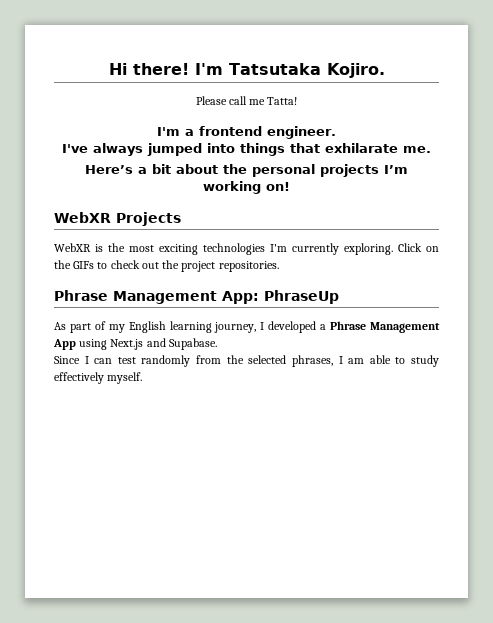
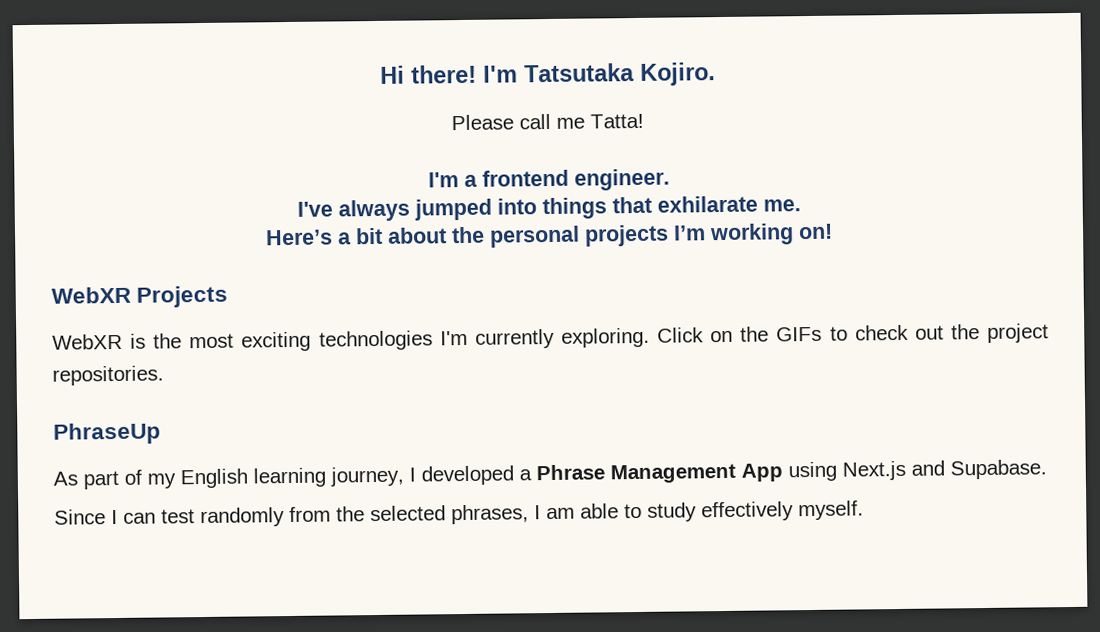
[54,290,259,304] Phrase Management App: -> (164, 375) none

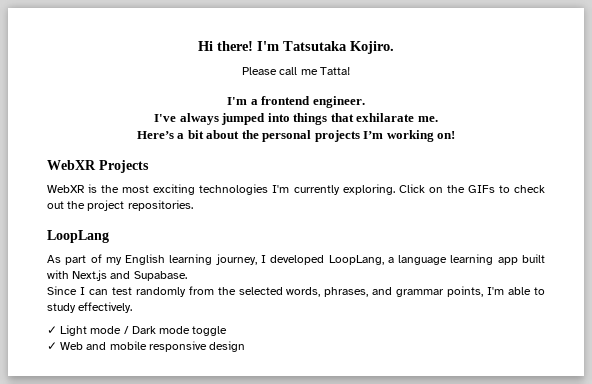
[53,422,161,445] PhraseUp -> [47,230,109,243] LoopLang
[519,461,837,484] a Phrase Management App using -> [328,254,545,265] [47,270,69,279] LoopLang, a language learning app built with
[451,500,864,525] phrases, I am able to study effectively myself. -> [286,286,545,297] [47,302,133,313] [47,325,228,336] [47,341,246,352] words, phrases, and grammar points, I'm able to study effectively. // ✓ Light mode / Dark mode toggle // ✓ Web and mobile responsive design

